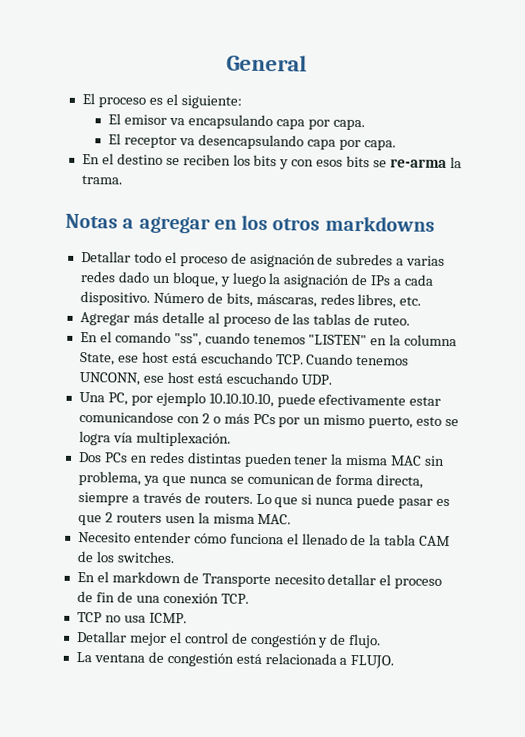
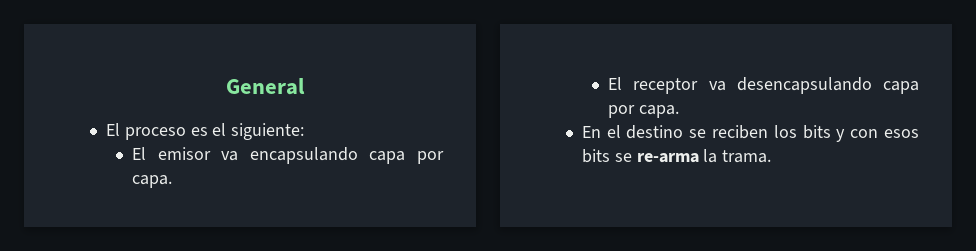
[65,213,435,234] [80,251,446,268] [79,271,435,288] [79,291,422,309] [79,311,411,328] [79,331,458,347] [79,351,410,366] [78,371,332,386] [78,391,442,408] [78,411,460,429] [78,431,231,447] [77,451,446,468] [77,471,424,489] [77,492,451,509] [77,512,292,526] [77,531,451,547] [76,551,175,564] [76,571,443,589] [76,591,249,604] [76,612,187,624] [76,630,382,649] [75,651,395,669] // Notas a agregar en los otros markdowns // Detallar todo el proceso de asignación de subredes a varias redes dado un bloque, y luego la asignación de IPs a cada dispositivo. Número de bits, máscaras, redes libres, etc. // Agregar más detalle al proceso de las tablas de ruteo. // En el comando "ss", cuando tenemos "LISTEN" en la columna State, ese host está escuchando TCP. Cuando tenemos UNCONN, ese host está escuchando UDP. // Una PC, por ejemplo 10.10.10.10, puede efectivamente estar comunicandose con 2 o más PCs por un mismo puerto, esto se logra vía multiplexación. // Dos PCs en redes distintas pueden tener la misma MAC sin problema, ya que nunca se comunican de forma directa, siempre a través de routers. Lo que si nunca puede pasar es que 2 routers usen la misma MAC. // Necesito entender cómo funciona el llenado de la tabla CAM de los switches. // En el markdown de Transporte necesito detallar el proceso de fin de una conexión TCP. // TCP no usa ICMP. // Detallar mejor el control de congestión y de flujo. // La ventana de congestión está relacionada a FLUJO. -> (772, 156) none

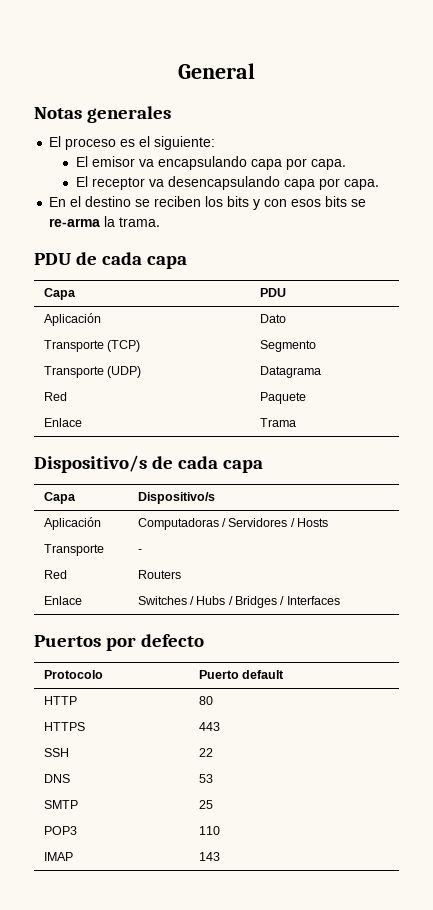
(305, 86) none -> [34,106,172,123] // Notas generales
(772, 156) none -> [34,252,188,269] [43,288,76,300] [259,288,286,297] [43,313,101,326] [259,314,286,323] [43,340,140,352] [259,340,316,352] [43,366,141,378] [259,366,321,378] [43,392,67,401] [259,392,306,404] [43,418,82,427] [259,418,296,427] [34,455,264,473] [43,492,76,504] [137,492,215,504] [43,517,101,530] [137,518,329,530] [43,544,104,556] [137,549,142,553] [43,570,67,579] [137,570,181,579] [43,596,82,605] [137,596,340,608] [34,634,205,651] [43,670,103,679] [198,670,284,679] [43,696,77,705] [198,696,213,705] [43,722,85,731] [198,722,220,731] [43,748,69,757] [198,748,213,757] [43,774,70,783] [198,774,213,783] [43,800,78,809] [198,800,213,809] [43,826,77,835] [198,826,220,835] [43,852,73,861] [198,852,220,861] // PDU de cada capa // Capa | PDU // Aplicación | Dato // Transporte (TCP) | Segmento // Transporte (UDP) | Datagrama // Red | Paquete // Enlace | Trama // Dispositivo/s de cada capa // Capa | Dispositivo/s // Aplicación | Computadoras / Servidores / Hosts // Transporte | - // Red | Routers // Enlace | Switches / Hubs / Bridges / Interfaces // Puertos por defecto // Protocolo | Puerto default // HTTP | 80 // HTTPS | 443 // SSH | 22 // DNS | 53 // SMTP | 25 // POP3 | 110 // IMAP | 143

